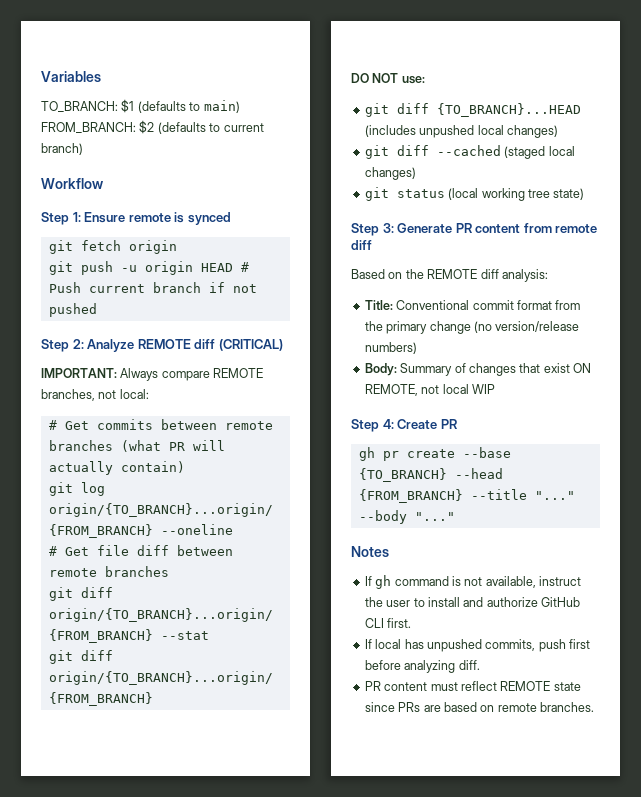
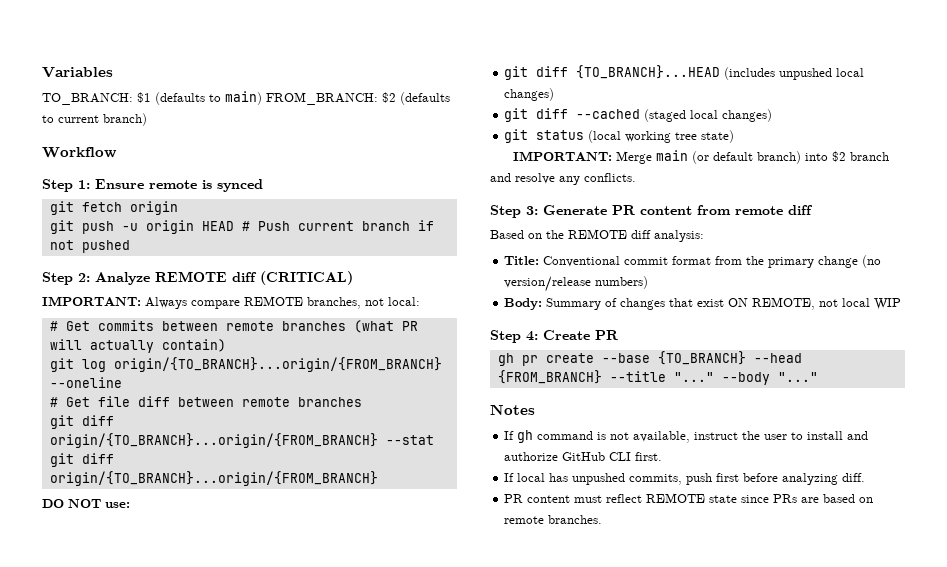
(585, 194) none -> [513,150,890,164] [490,173,636,185] // IMPORTANT: Merge main (or default branch) into $2 branch and resolve any conflicts.

